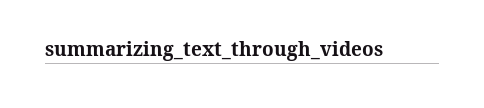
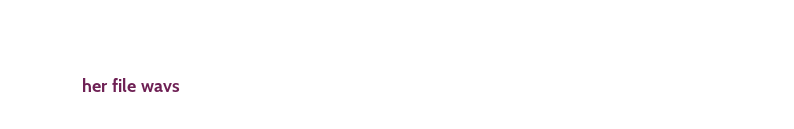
[45,41,383,61] summarizing_text_through_videos -> [82,78,180,92] her file wavs

